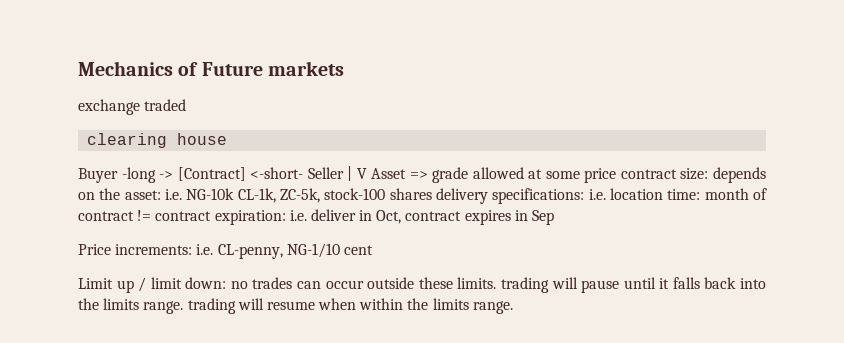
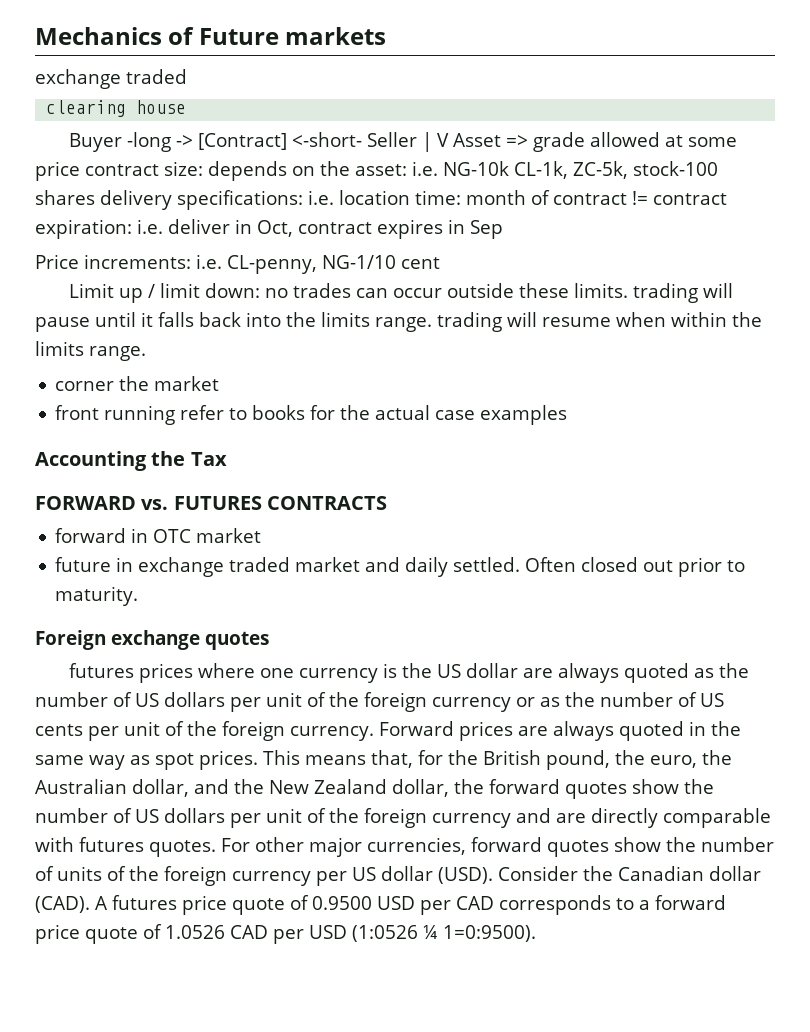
(513, 307) none -> [55,376,220,391] [55,405,568,425] [35,451,227,471] [35,496,388,510] [55,528,262,543] [55,557,746,577] [55,586,139,606] [35,630,269,650] [68,663,749,683] [35,692,724,712] [35,721,741,741] [35,750,732,770] [35,779,714,799] [35,808,771,828] [35,837,774,857] [35,866,761,886] [35,895,726,915] [35,924,536,944] // corner the market // front running refer to books for the actual case examples // Accounting the Tax // FORWARD vs. FUTURES CONTRACTS // forward in OTC market // future in exchange traded market and daily settled. Often closed out prior to maturity. // Foreign exchange quotes // futures prices where one currency is the US dollar are always quoted as the number of US dollars per unit of the foreign currency or as the number of US cents per unit of the foreign currency. Forward prices are always quoted in the same way as spot prices. This means that, for the British pound, the euro, the Australian dollar, and the New Zealand dollar, the forward quotes show the number of US dollars per unit of the foreign currency and are directly comparable with futures quotes. For other major currencies, forward quotes show the number of units of the foreign currency per US dollar (USD). Consider the Canadian dollar (CAD). A futures price quote of 0.9500 USD per CAD corresponds to a forward price quote of 1.0526 CAD per USD (1:0526 ¼ 1=0:9500).

